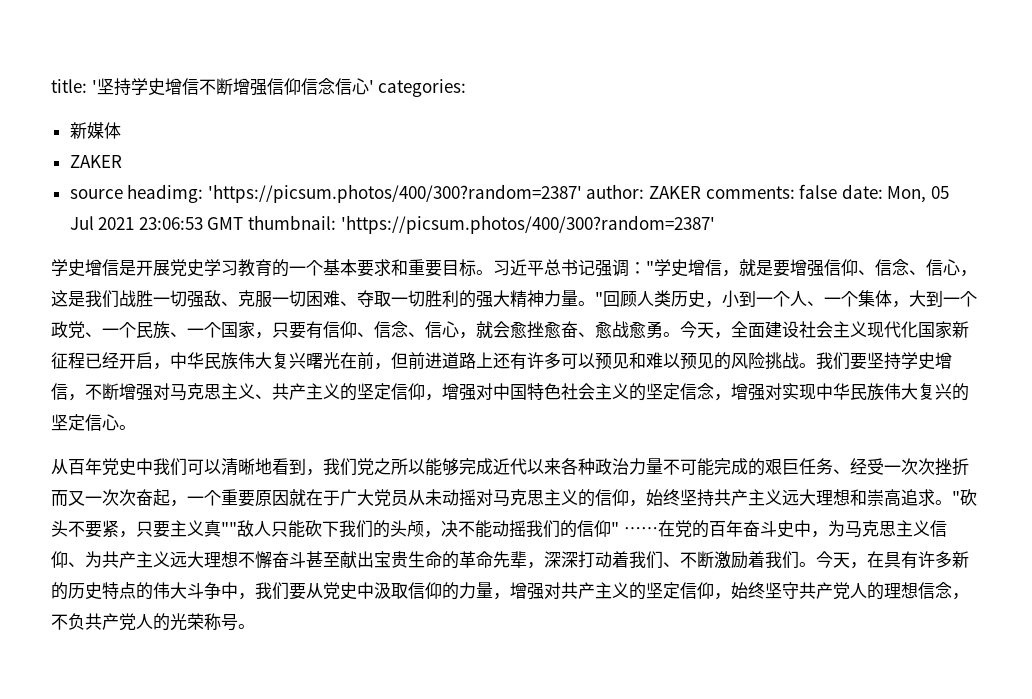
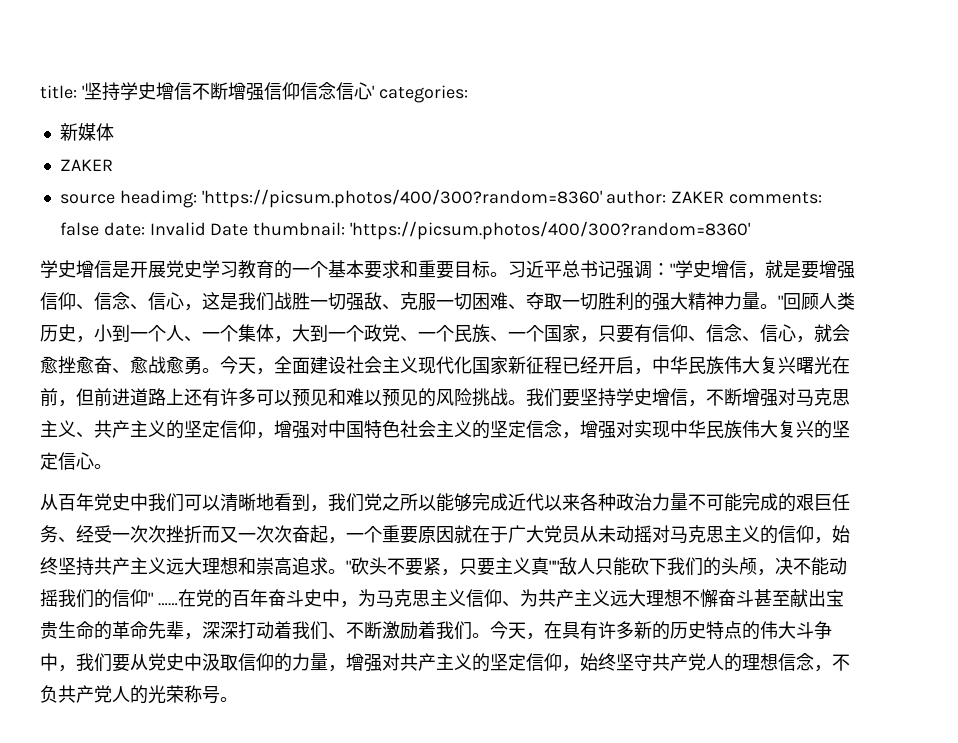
[207,184,582,203] 'https://picsum.photos/400/300?random=2387' -> [201,189,602,208] 'https://picsum.photos/400/300?random=8360'
[887,186,950,203] [69,215,715,234] Mon, 05 Jul 2021 23:06:53 GMT thumbnail: 'https://picsum.photos/400/300?random=2387' -> [149,221,751,240] Invalid Date thumbnail: 'https://picsum.photos/400/300?random=8360'

